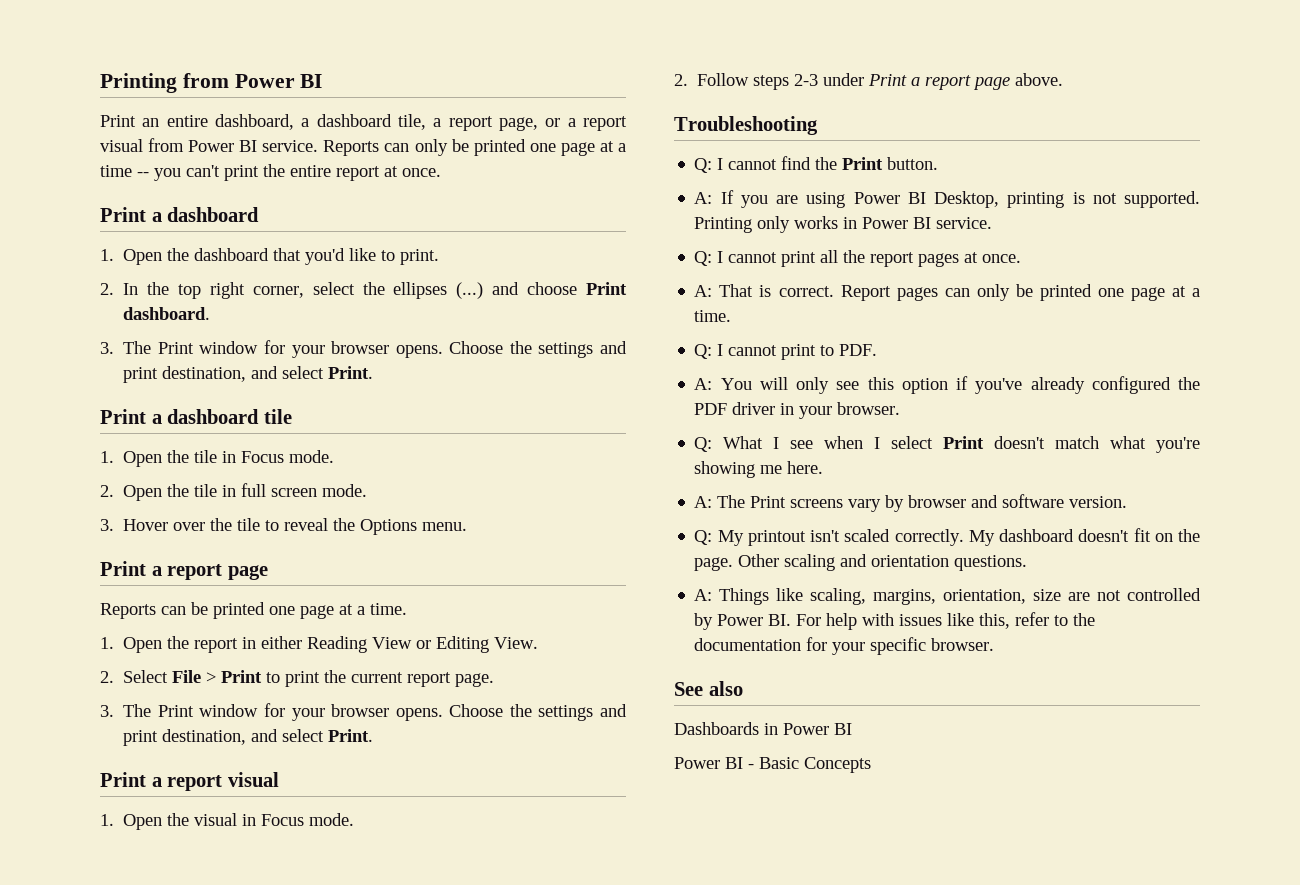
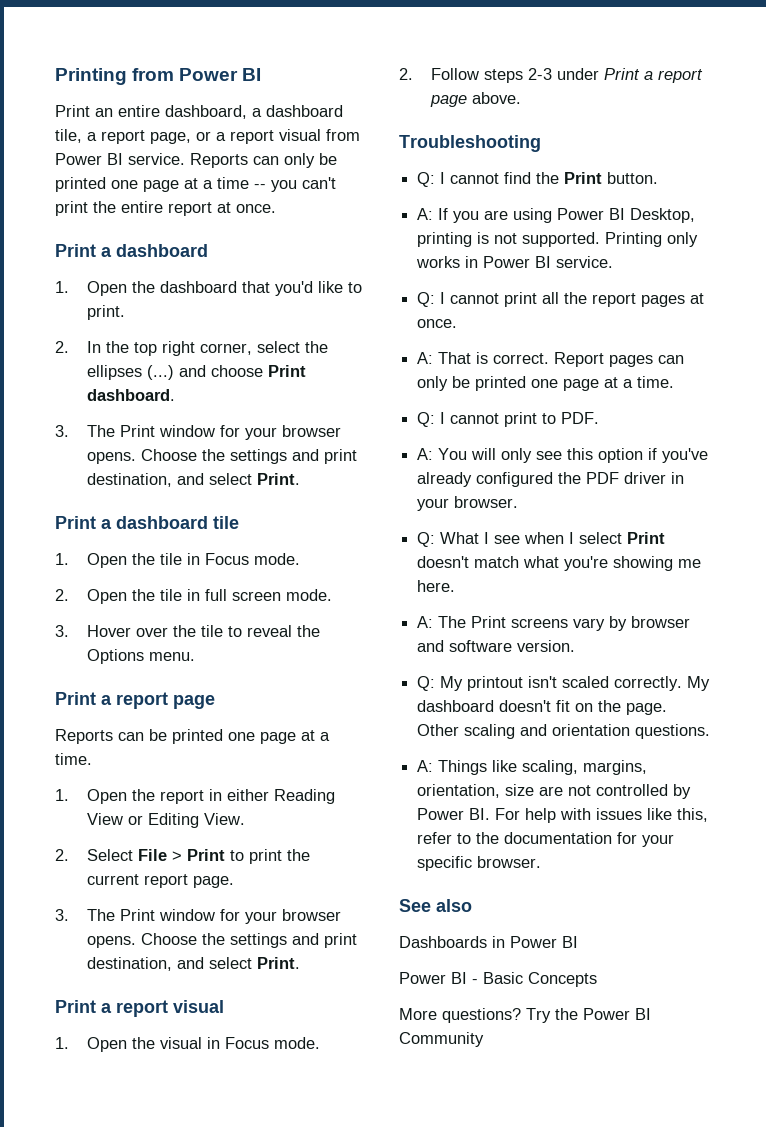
(871, 765) none -> [399,1008,651,1023] [399,1032,484,1047] // More questions? Try the Power BI Community

